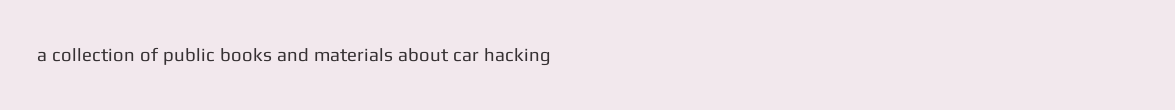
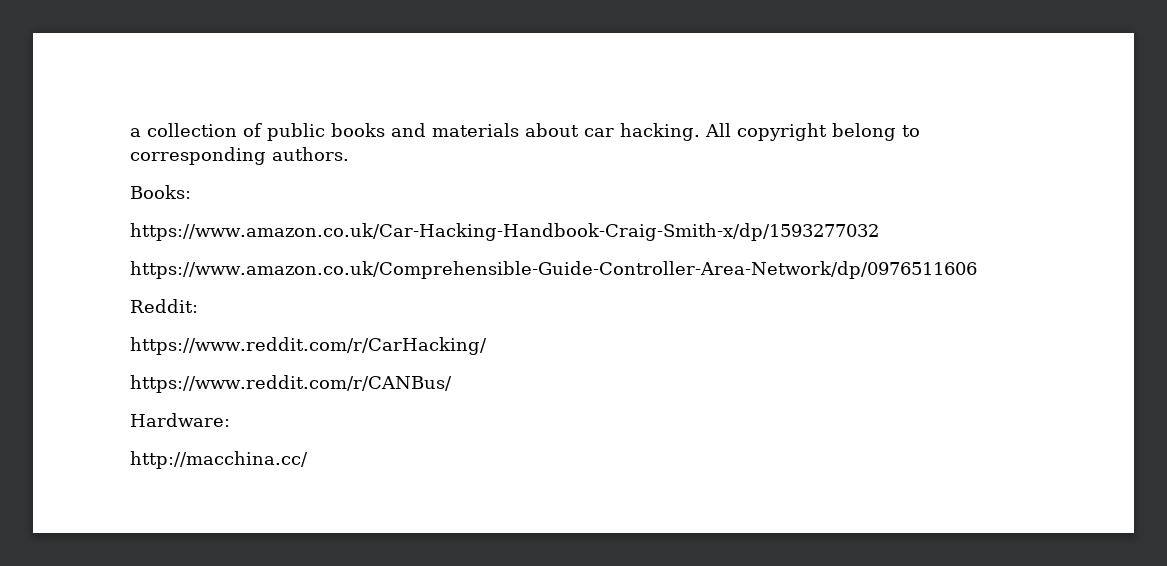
[483,48,551,66] hacking -> [620,123,920,141] [130,147,349,165] [130,185,191,199] [130,223,879,241] [130,261,977,279] [130,299,198,313] [130,337,487,355] [130,375,452,393] [130,413,230,427] [130,451,308,469] hacking. All copyright belong to corresponding authors. // Books: // https://www.amazon.co.uk/Car-Hacking-Handbook-Craig-Smith-x/dp/1593277032 // https://www.amazon.co.uk/Comprehensible-Guide-Controller-Area-Network/dp/0976511606 // Reddit: // https://www.reddit.com/r/CarHacking/ // https://www.reddit.com/r/CANBus/ // Hardware: // http://macchina.cc/

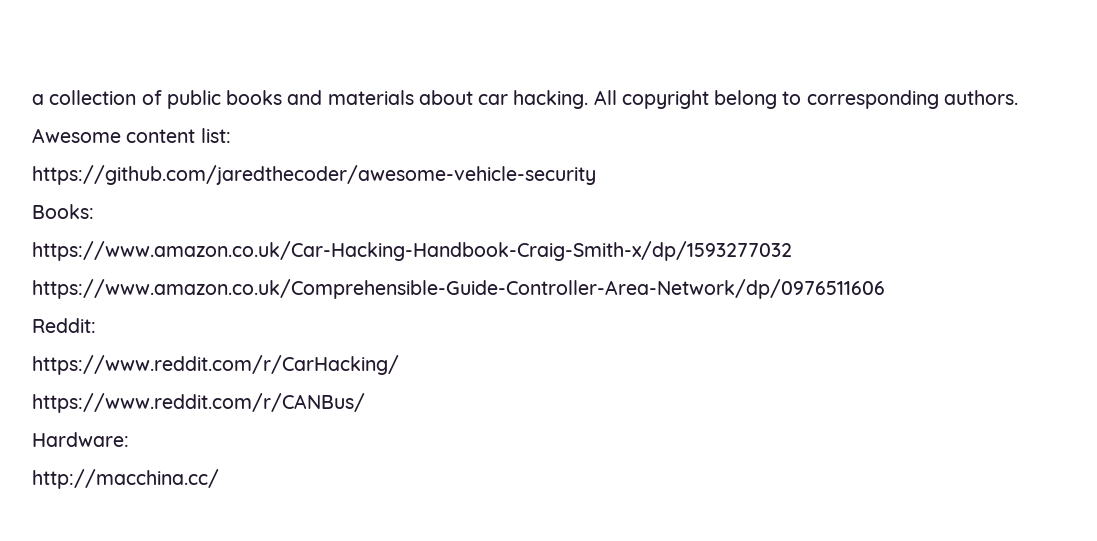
(349, 154) none -> [32,128,231,143] [32,165,596,185] // Awesome content list: // https://github.com/jaredthecoder/awesome-vehicle-security

